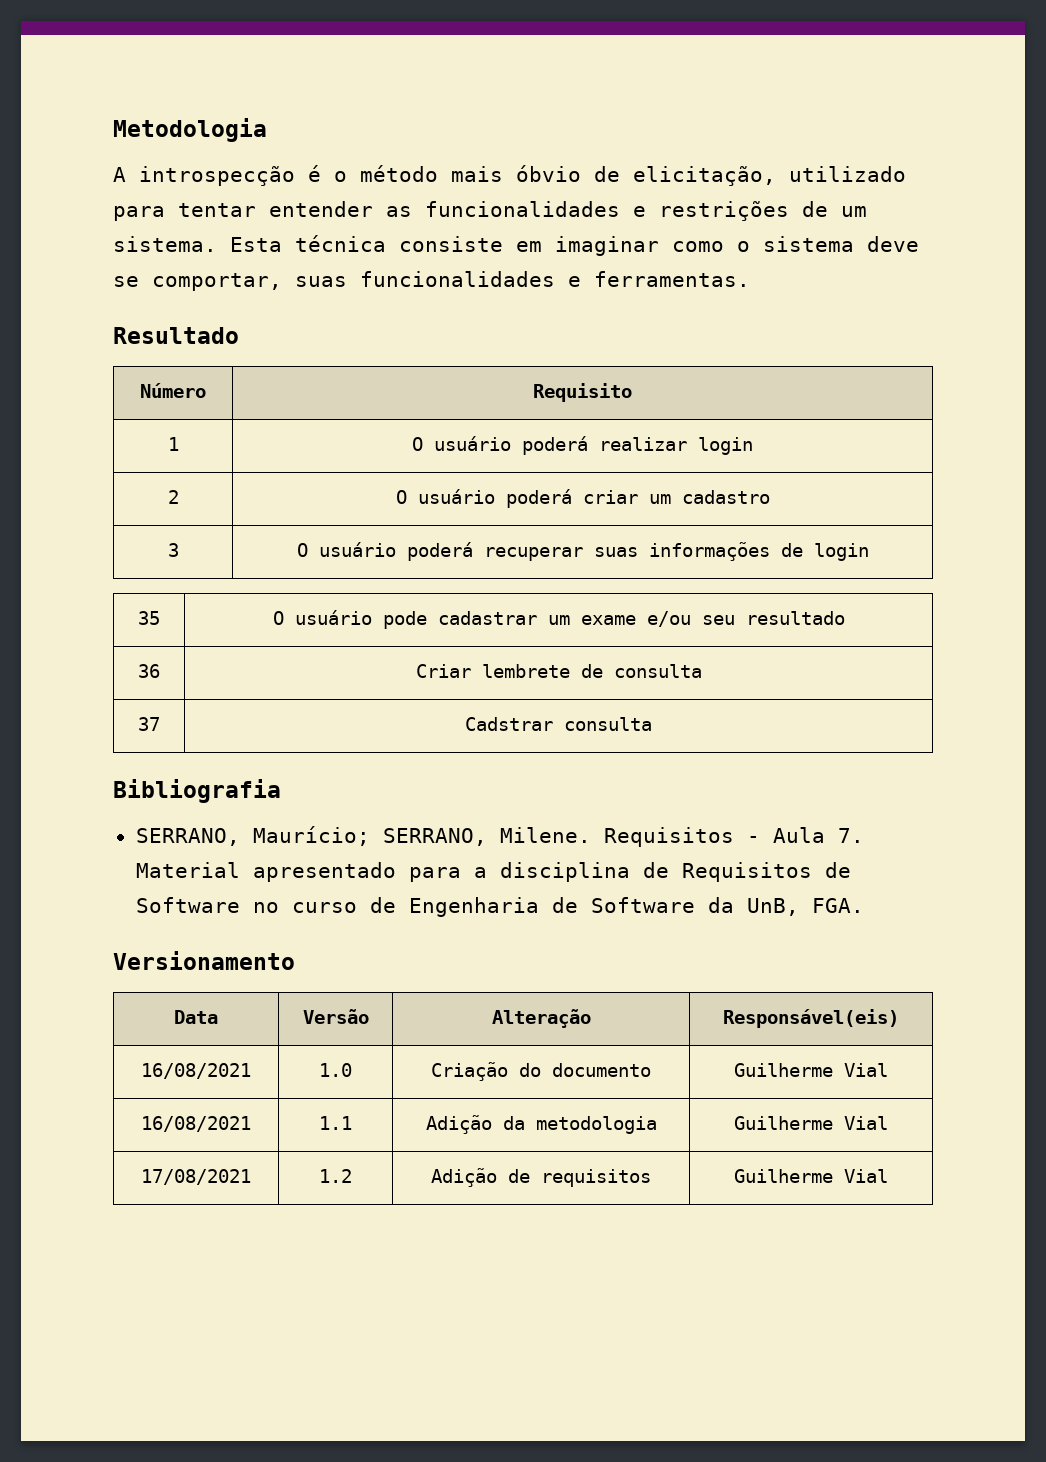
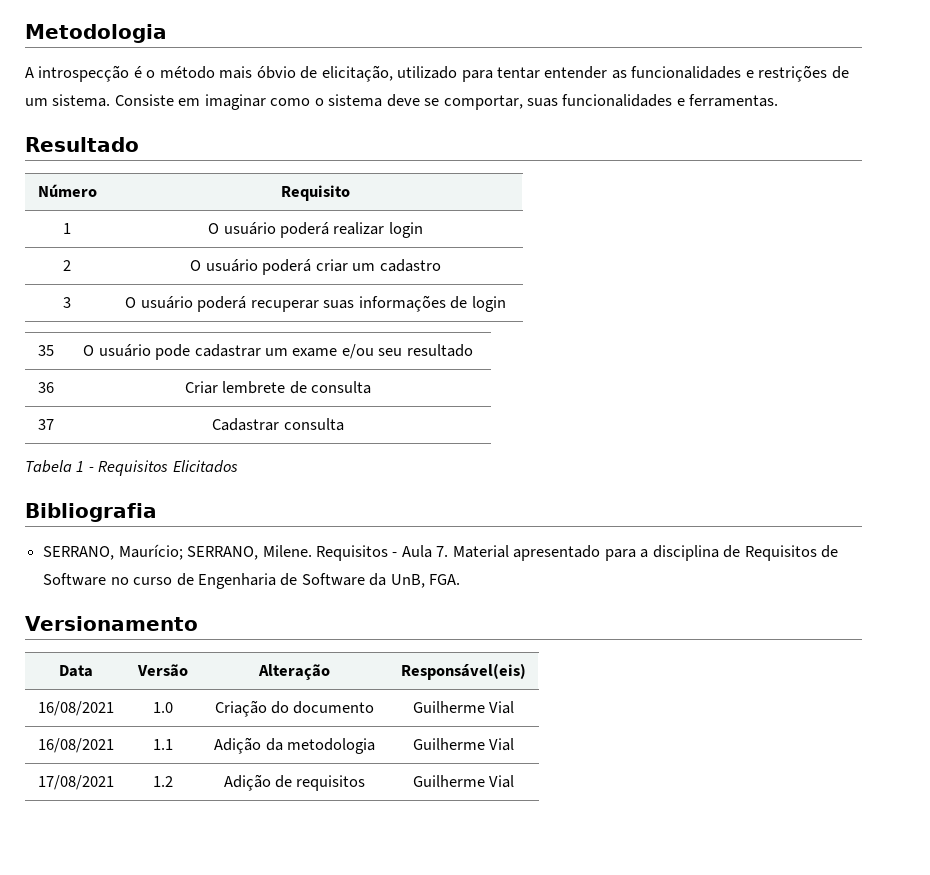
[230,235,503,252] Esta técnica consiste -> [114,94,174,106] Consiste
[465,717,652,731] Cadstrar consulta -> [212,418,344,431] [25,460,238,476] Cadastrar consulta // Tabela 1 - Requisitos Elicitados

